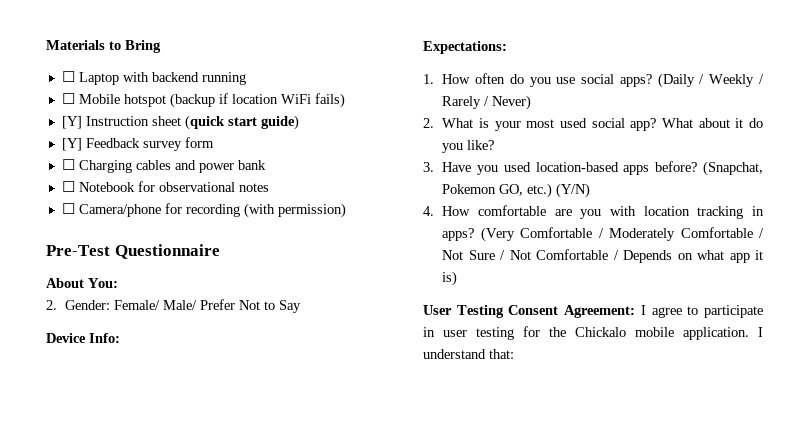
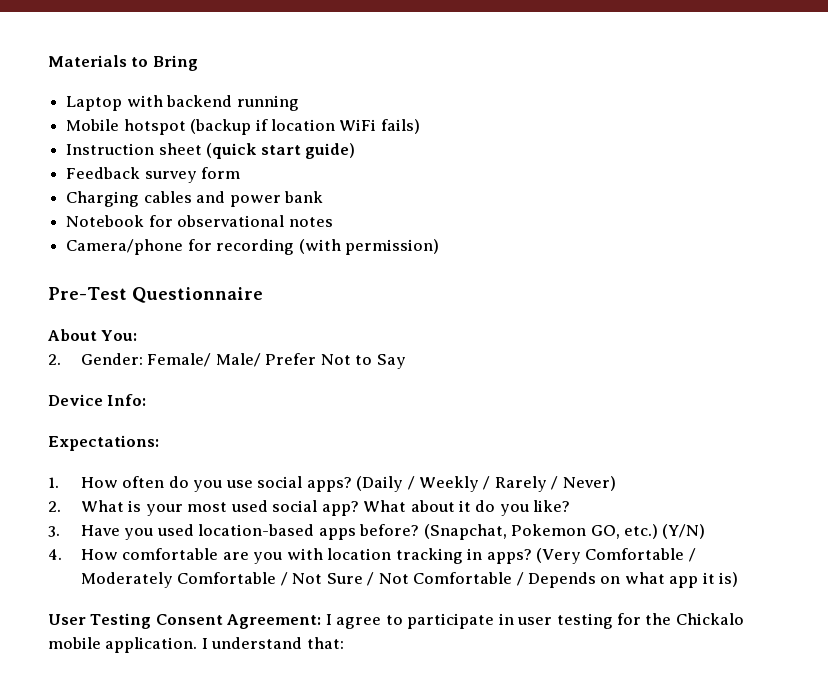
[61,71,75,82] ☐ -> (198, 63) none
[61,93,75,104] ☐ -> (299, 103) none
[61,116,82,129] [Y] -> (420, 126) none
[61,138,82,151] [Y] -> (355, 151) none
[61,159,75,170] ☐ -> (241, 173) none
[61,181,75,192] ☐ -> (323, 197) none
[61,203,75,214] ☐ -> (333, 222) none

